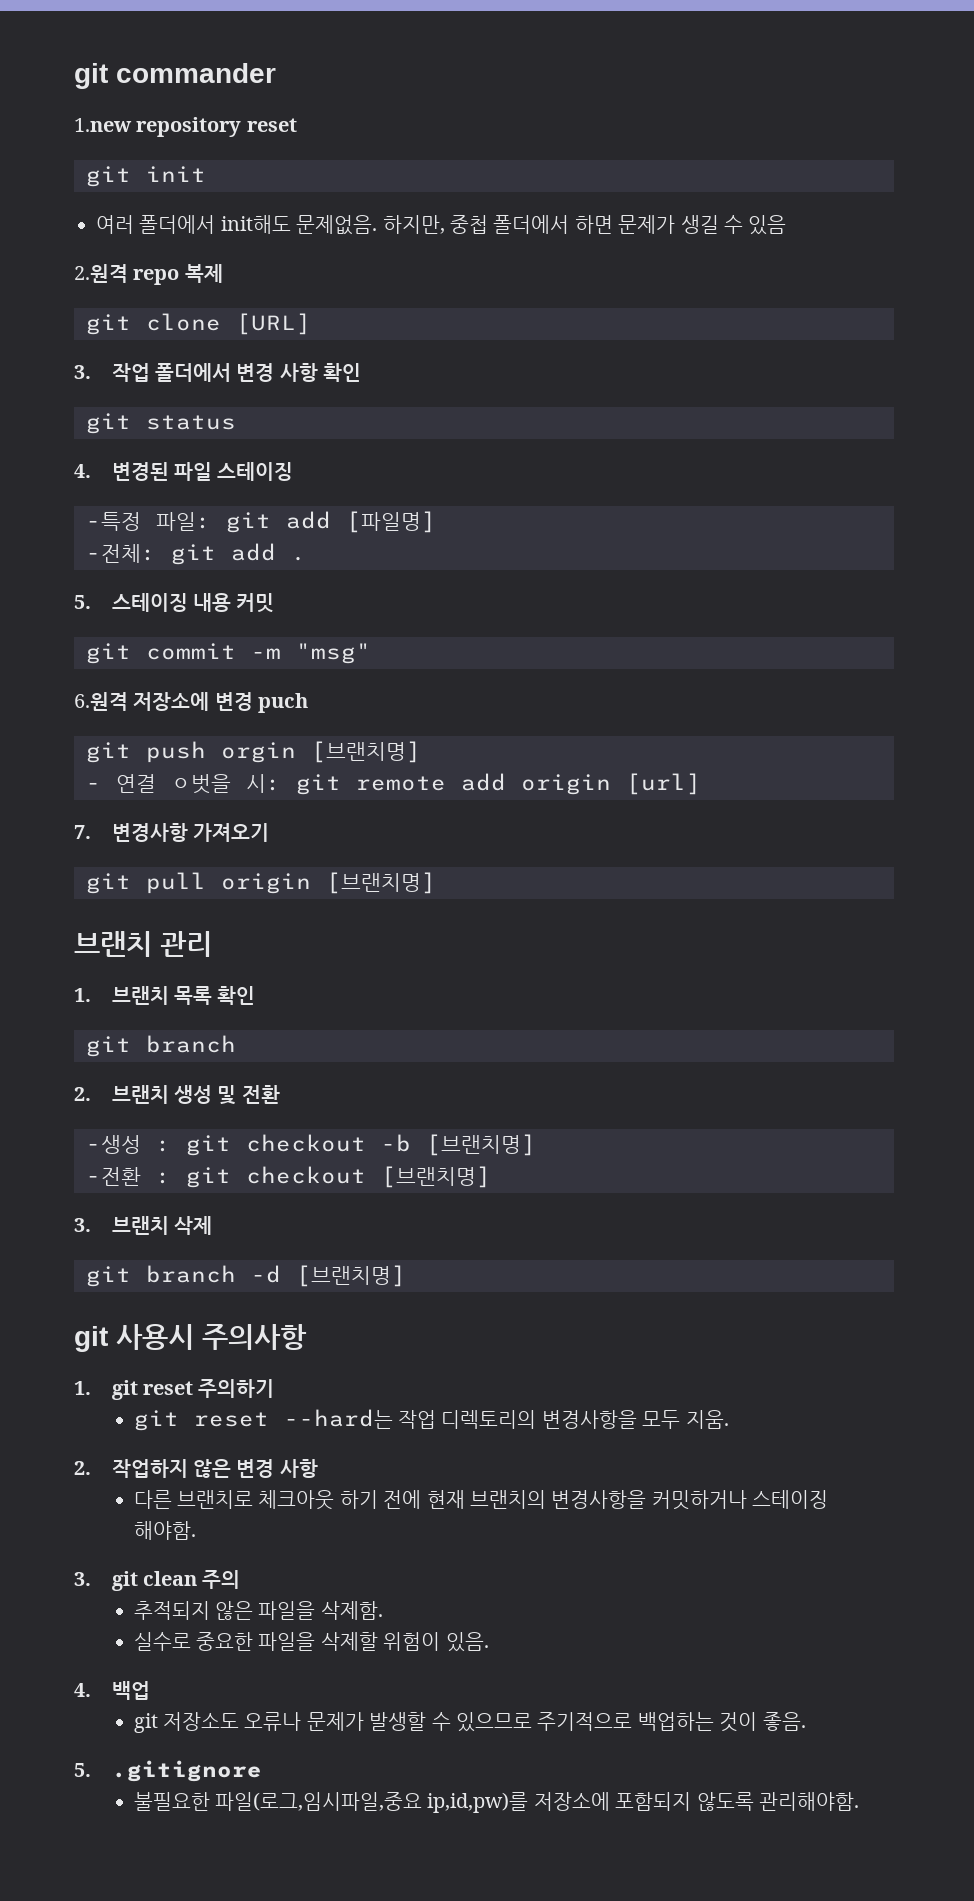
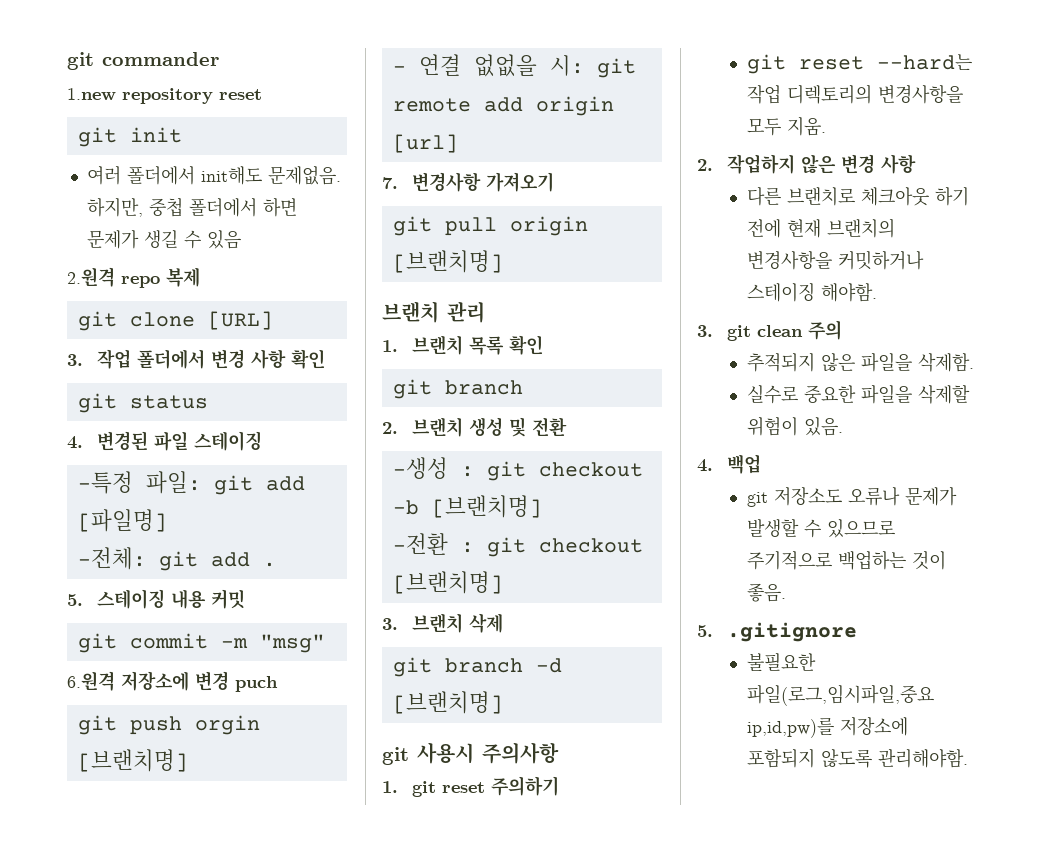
[171,774,231,794] ㅇ벗을 -> [473,54,537,77] 없없을

